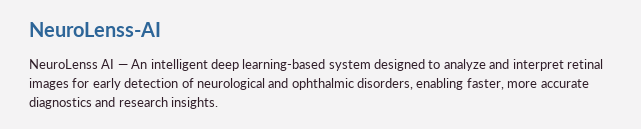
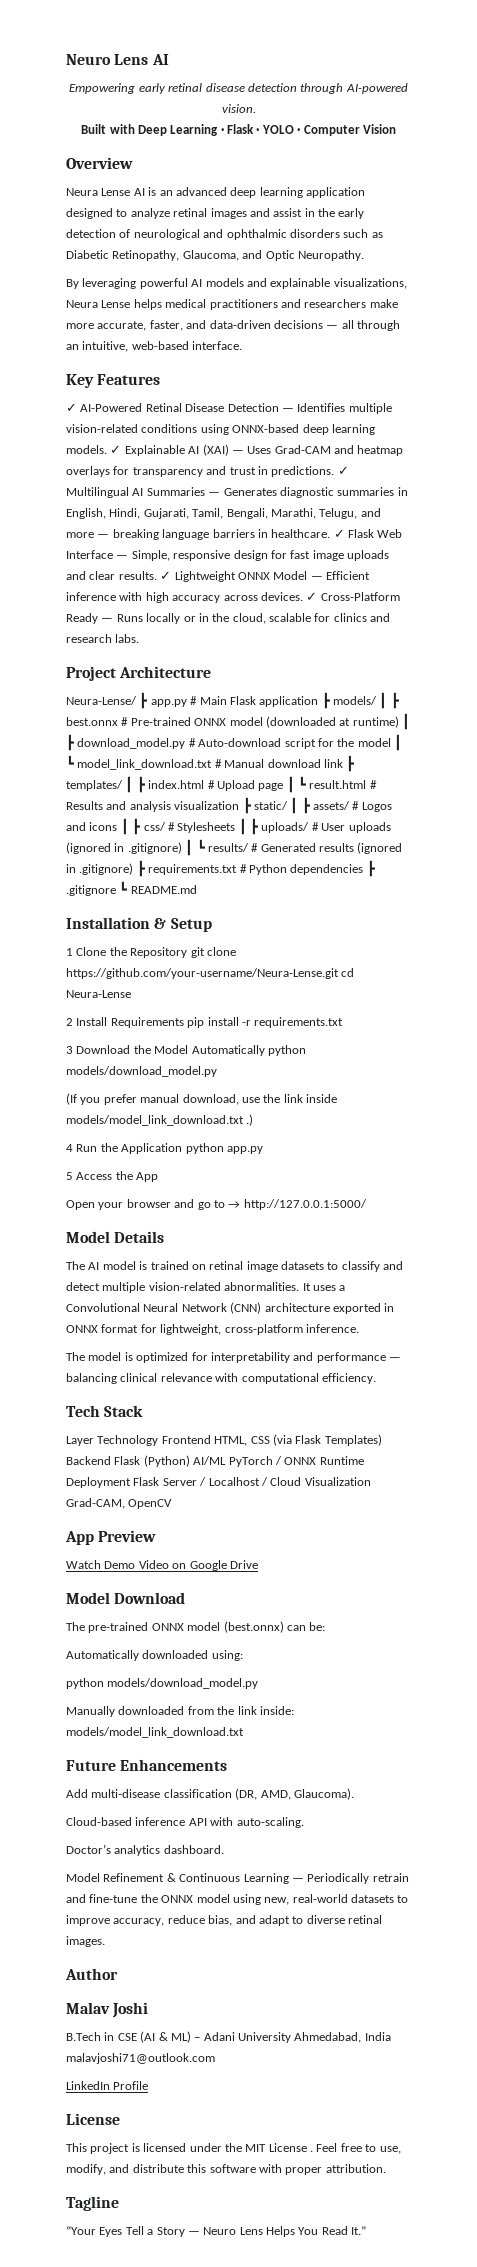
[29,22,161,37] [29,59,603,71] [29,78,90,90] NeuroLenss-AI // NeuroLenss AI — An intelligent deep learning-based system designed to analyze and interpret retinal images for -> [66,54,169,65] [69,83,408,94] [221,104,256,113] [81,124,396,136] [66,157,133,169] [66,187,365,198] [66,208,335,219] Neuro Lens AI // Empowering early retinal disease detection through AI-powered vision. // Built with Deep Learning · Flask · YOLO · Computer Vision // Overview // Neura Lense AI is an advanced deep learning application designed to analyze retinal images and assist in the
[357,78,589,90] [29,97,219,109] disorders, enabling faster, more accurate diagnostics and research insights. -> [289,229,383,238] [66,250,364,261] [66,278,407,289] [66,299,398,310] [66,320,400,331] [66,341,243,352] [66,374,161,388] [66,403,392,414] [66,424,375,435] [66,444,404,456] [66,466,349,477] [66,487,408,498] [66,508,381,519] [66,529,403,540] [66,550,389,561] [66,571,370,582] [66,592,400,603] [66,613,391,624] [66,634,140,643] [66,666,212,681] [66,692,399,709] [66,713,410,730] [66,734,402,751] [66,755,355,772] [66,776,377,793] [66,797,392,814] [66,818,391,835] [66,839,403,856] [66,860,375,877] [66,881,197,896] [66,917,212,932] [66,947,236,958] [66,968,355,979] [66,990,131,998] [66,1017,344,1028] [66,1045,306,1056] [66,1066,217,1077] [66,1093,337,1105] [66,1114,254,1126] [66,1143,263,1154] [66,1171,159,1182] [66,1199,367,1210] [66,1231,165,1243] [66,1261,404,1272] [66,1282,346,1293] [66,1302,395,1314] [66,1324,359,1335] [66,1352,401,1363] [66,1373,376,1384] [66,1405,144,1417] [66,1434,382,1446] [66,1455,364,1467] [66,1477,371,1488] [66,1498,173,1509] [65,1530,157,1545] [66,1560,258,1571] [66,1592,186,1604] [66,1621,326,1633] [66,1650,243,1661] [66,1678,259,1689] [66,1706,294,1717] [66,1727,244,1738] [66,1759,228,1771] [66,1788,354,1800] [66,1817,304,1828] [66,1844,224,1856] [66,1873,409,1884] [66,1894,409,1905] [66,1915,382,1926] [66,1936,105,1947] [65,1968,118,1980] [66,2002,149,2018] [66,2031,391,2043] [66,2053,215,2064] [66,2081,149,2090] [66,2113,120,2125] [66,2143,401,2154] [66,2164,386,2175] [66,2196,119,2211] [66,2226,367,2237] disorders such as Diabetic Retinopathy, Glaucoma, and Optic Neuropathy. // By leveraging powerful AI models and explainable visualizations, Neura Lense helps medical practitioners and researchers make more accurate, faster, and data-driven decisions — all through an intuitive, web-based interface. // Key Features // ✓ AI-Powered Retinal Disease Detection — Identifies multiple vision-related conditions using ONNX-based deep learning models. ✓ Explainable AI (XAI) — Uses Grad-CAM and heatmap overlays for transparency and trust in predictions. ✓ Multilingual AI Summaries — Generates diagnostic summaries in English, Hindi, Gujarati, Tamil, Bengali, Marathi, Telugu, and more — breaking language barriers in healthcare. ✓ Flask Web Interface — Simple, responsive design for fast image uploads and clear results. ✓ Lightweight ONNX Model — Efficient inference with high accuracy across devices. ✓ Cross-Platform Ready — Runs locally or in the cloud, scalable for clinics and research labs. // Project Architecture // Neura-Lense/ ┣ app.py # Main Flask application ┣ models/ ┃ ┣ best.onnx # Pre-trained ONNX model (downloaded at runtime) ┃ ┣ download_model.py # Auto-download script for the model ┃ ┗ model_link_download.txt # Manual download link ┣ templates/ ┃ ┣ index.html # Upload page ┃ ┗ result.html # Results and analysis visualization ┣ static/ ┃ ┣ assets/ # Logos and icons ┃ ┣ css/ # Stylesheets ┃ ┣ uploads/ # User uploads (ignored in .gitignore) ┃ ┗ results/ # Generated results (ignored in .gitignore) ┣ requirements.txt # Python dependencies ┣ .gitignore ┗ README.md // Installation & Setup // 1 Clone the Repository git clone https://github.com/your-username/Neura-Lense.git cd Neura-Lense // 2 Install Requirements pip install -r requirements.txt // 3 Download the Model Automatically python models/download_model.py // (If you prefer manual download, use the link inside models/model_link_download.txt .) // 4 Run the Application python app.py // 5 Access the App // Open your browser and go to → http://127.0.0.1:5000/ // Model Details // The AI model is trained on retinal image datasets to classify and detect multiple vision-related abnormalities. It uses a Convolutional Neural Network (CNN) architecture exported in ONNX format for lightweight, cross-platform inference. // The model is optimized for interpretability and performance — balancing clinical relevance with computational efficiency. // Tech Stack // Layer Technology Frontend HTML, CSS (via Flask Templates) Backend Flask (Python) AI/ML PyTorch / ONNX Runtime Deployment Flask Server / Localhost / Cloud Visualization Grad-CAM, OpenCV // App Preview // Watch Demo Video on Google Drive // Model Download // The pre-trained ONNX model (best.onnx) can be: // Automatically downloaded using: // python models/download_model.py // Manually downloaded from the link inside: models/model_link_download.txt // Future Enhancements // Add multi-disease classification (DR, AMD, Glaucoma). // Cloud-based inference API with auto-scaling. // Doctor’s analytics dashboard. // Model Refinement & Continuous Learning — Periodically retrain and fine-tune the ONNX model using new, real-world datasets to improve accuracy, reduce bias, and adapt to diverse retinal images. // Author // Malav Joshi // B.Tech in CSE (AI & ML) – Adani University Ahmedabad, India malavjoshi71@outlook.com // LinkedIn Profile // License // This project is licensed under the MIT License . Feel free to use, modify, and distribute this software with proper attribution. // Tagline // “Your Eyes Tell a Story — Neuro Lens Helps You Read It.”

